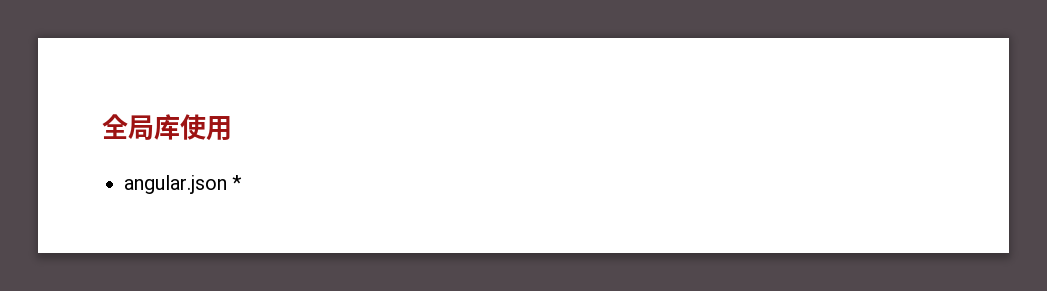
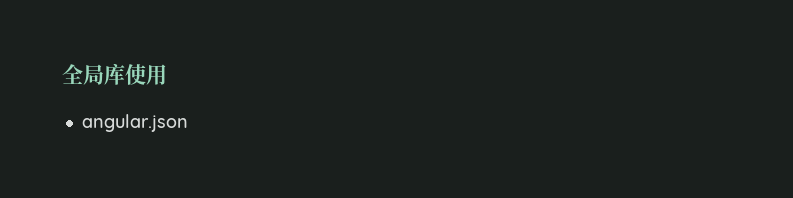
[232,175,243,190] * -> (188, 123) none

